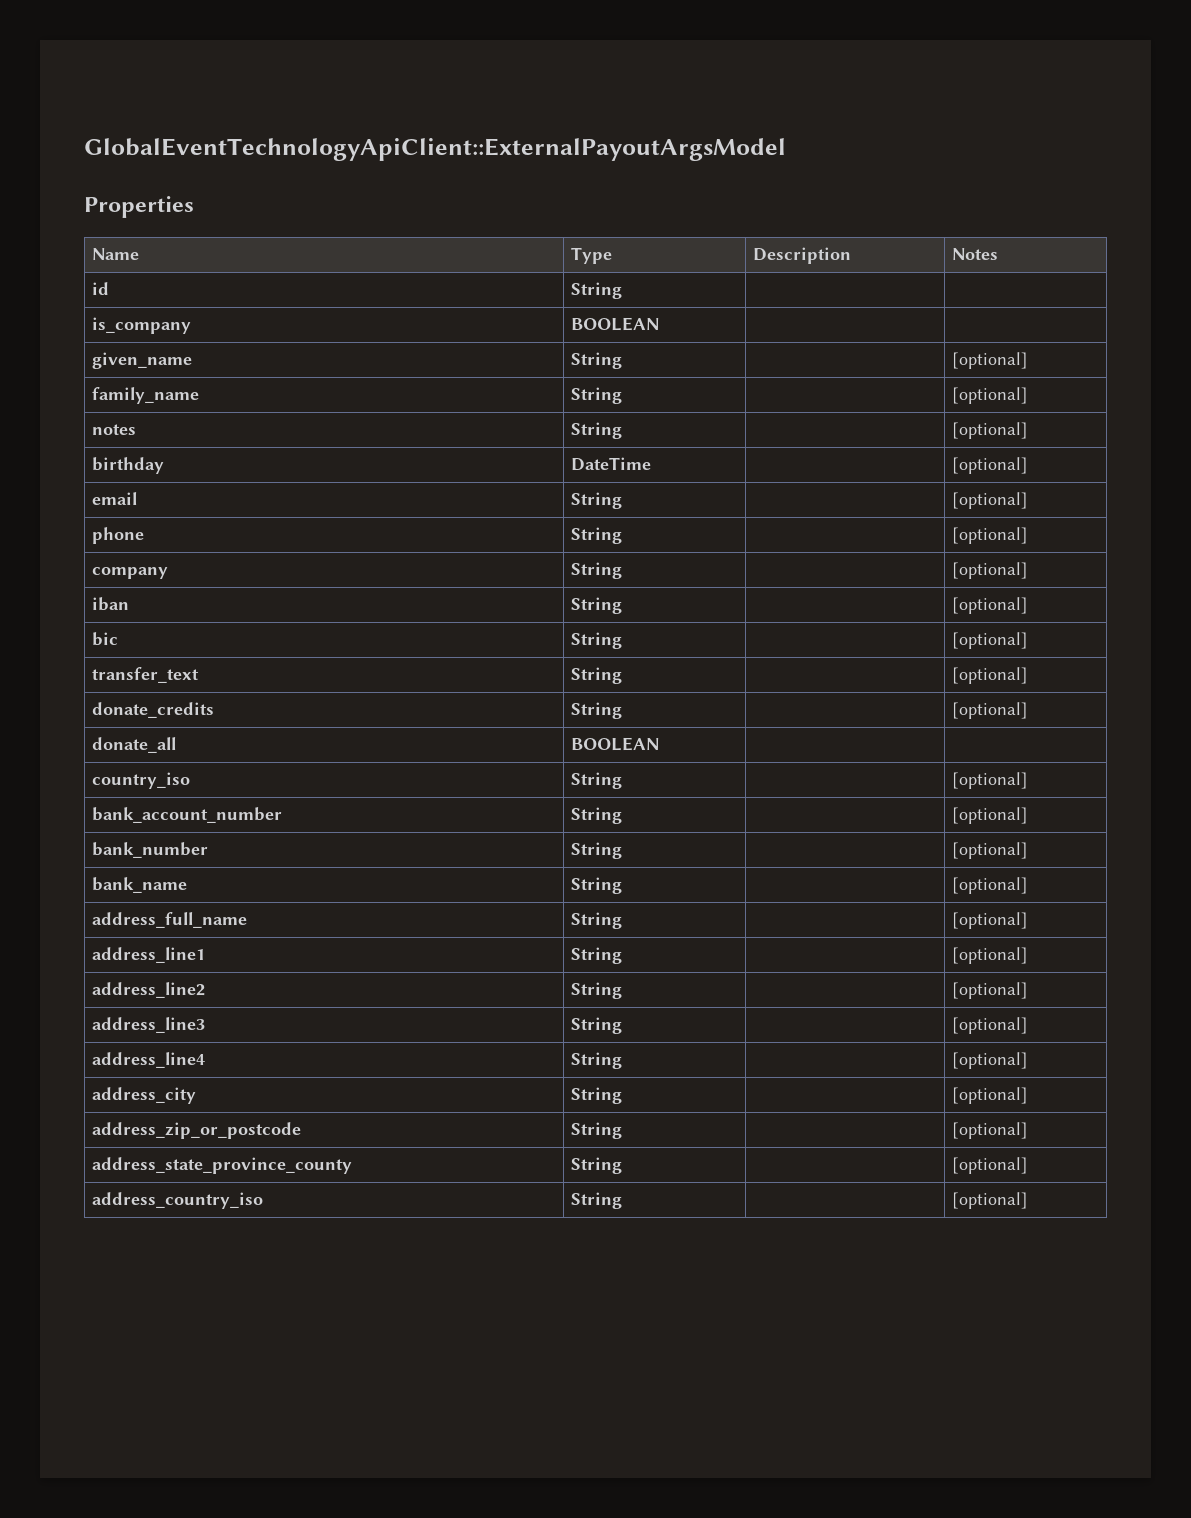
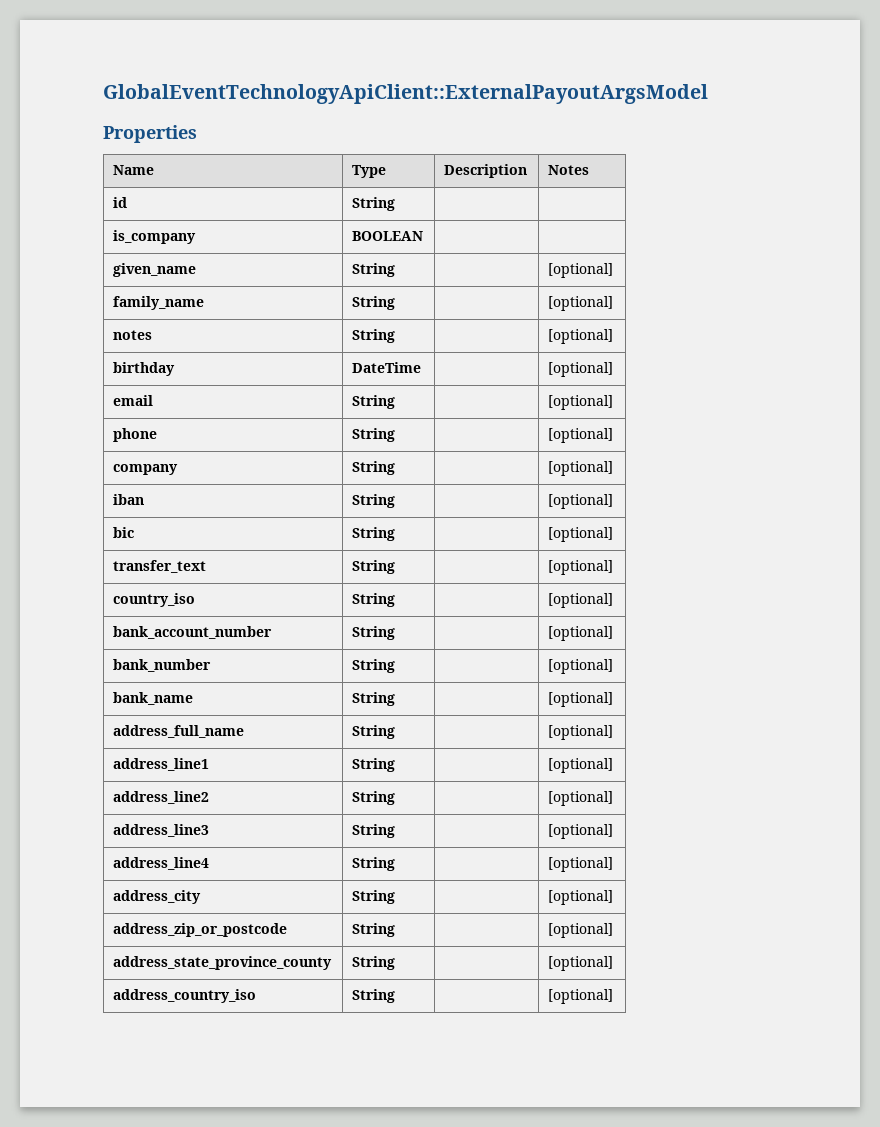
[92,702,215,718] [571,702,623,719] [952,702,1029,719] [92,737,177,753] [571,737,660,751] // donate_credits | String | | [optional] // donate_all | BOOLEAN | | -> (614, 567) none

